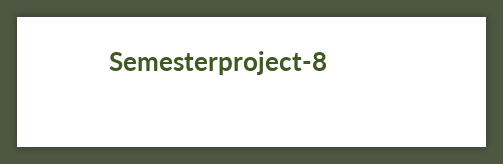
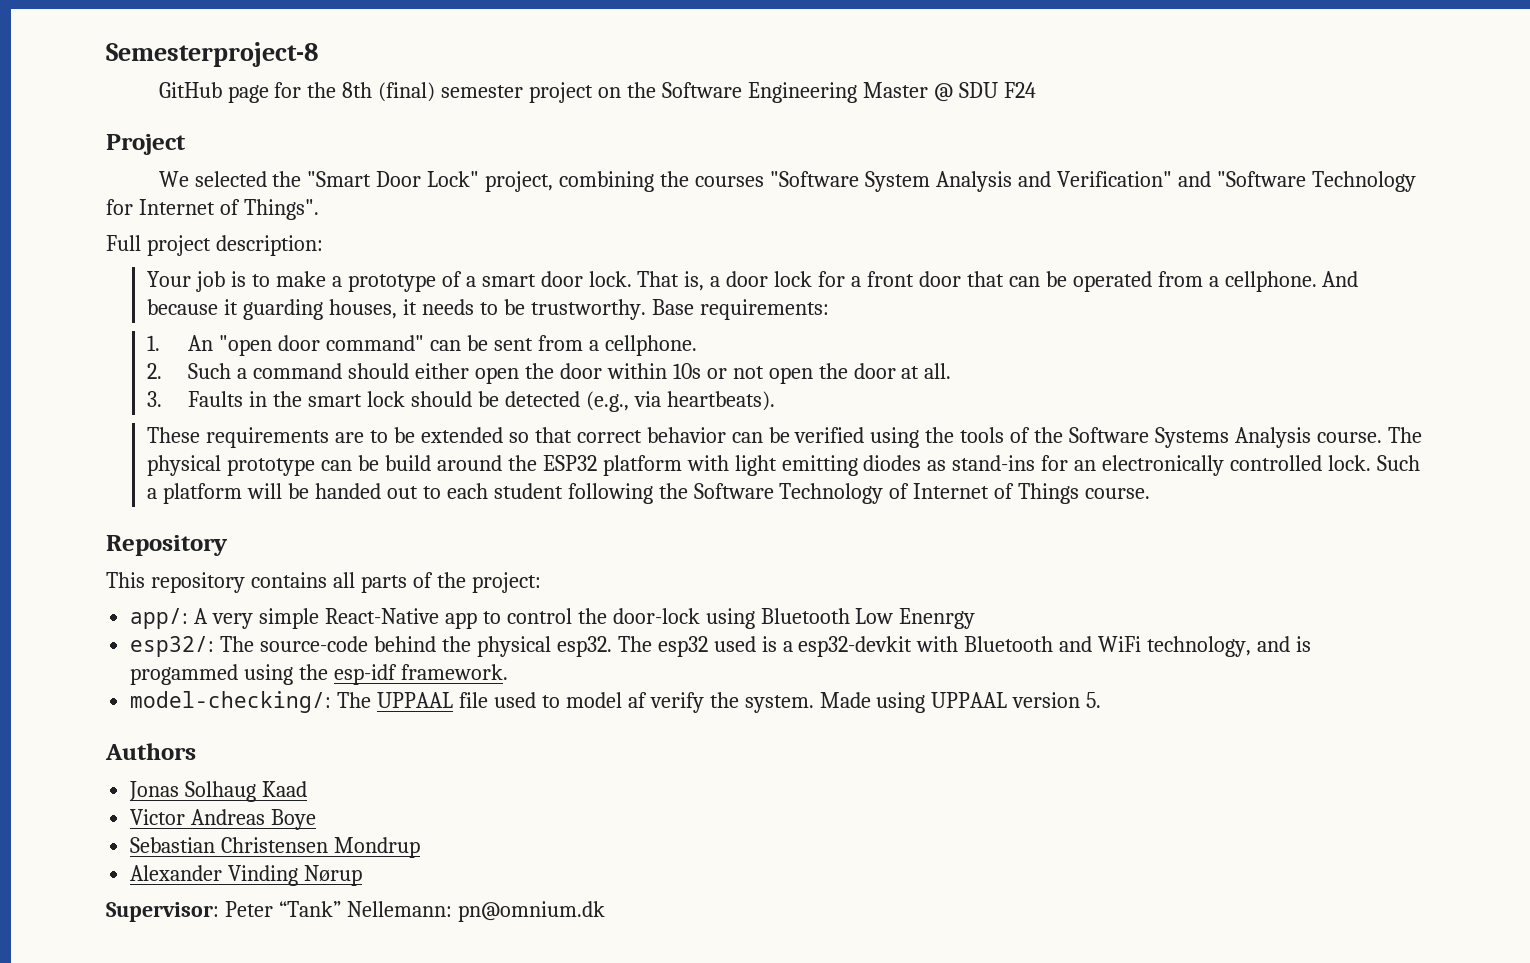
(327, 63) none -> [158,82,1036,103] [106,134,186,155] [158,171,1416,192] [106,199,319,220] [106,235,323,256] [147,271,1359,292] [147,299,829,320] [147,335,697,356] [147,363,952,384] [147,391,775,412] [147,427,1422,448] [147,455,1420,476] [147,483,1151,504] [106,535,228,556] [106,572,541,593] [130,608,976,629] [130,636,1312,657] [130,664,508,685] [130,691,1102,713] [105,743,196,760] [129,781,308,802] [130,809,317,830] [130,837,421,858] [130,865,363,886] [106,901,605,922] // GitHub page for the 8th (final) semester project on the Software Engineering Master @ SDU F24 // Project // We selected the "Smart Door Lock" project, combining the courses "Software System Analysis and Verification" and "Software Technology for Internet of Things". // Full project description: // Your job is to make a prototype of a smart door lock. That is, a door lock for a front door that can be operated from a cellphone. And because it guarding houses, it needs to be trustworthy. Base requirements: // 1. An "open door command" can be sent from a cellphone. // 2. Such a command should either open the door within 10s or not open the door at all. // 3. Faults in the smart lock should be detected (e.g., via heartbeats). // These requirements are to be extended so that correct behavior can be verified using the tools of the Software Systems Analysis course. The physical prototype can be build around the ESP32 platform with light emitting diodes as stand-ins for an electronically controlled lock. Such a platform will be handed out to each student following the Software Technology of Internet of Things course. // Repository // This repository contains all parts of the project: // app/: A very simple React-Native app to control the door-lock using Bluetooth Low Enenrgy // esp32/: The source-code behind the physical esp32. The esp32 used is a esp32-devkit with Bluetooth and WiFi technology, and is progammed using the esp-idf framework. // model-checking/: The UPPAAL file used to model af verify the system. Made using UPPAAL version 5. // Authors // Jonas Solhaug Kaad // Victor Andreas Boye // Sebastian Christensen Mondrup // Alexander Vinding Nørup // Supervisor: Peter “Tank” Nellemann: pn@omnium.dk

